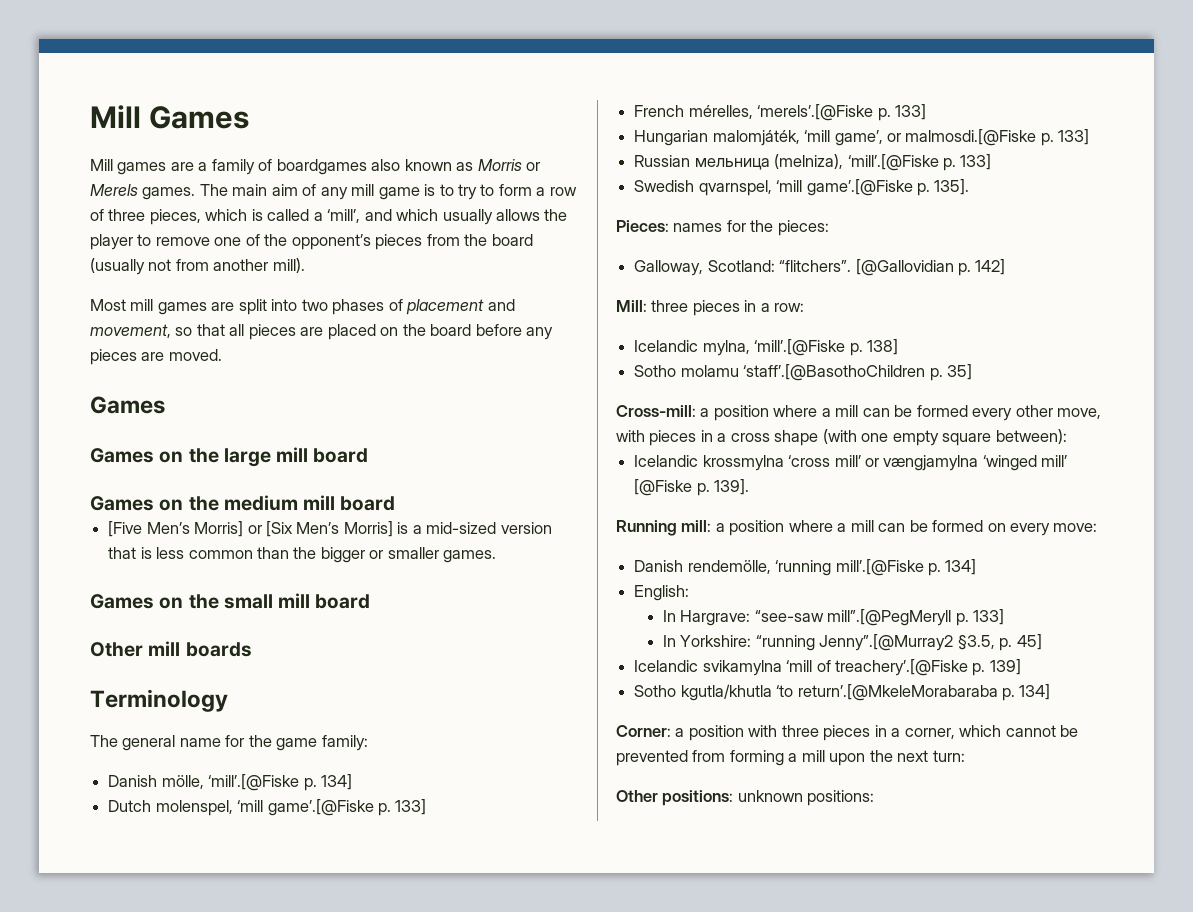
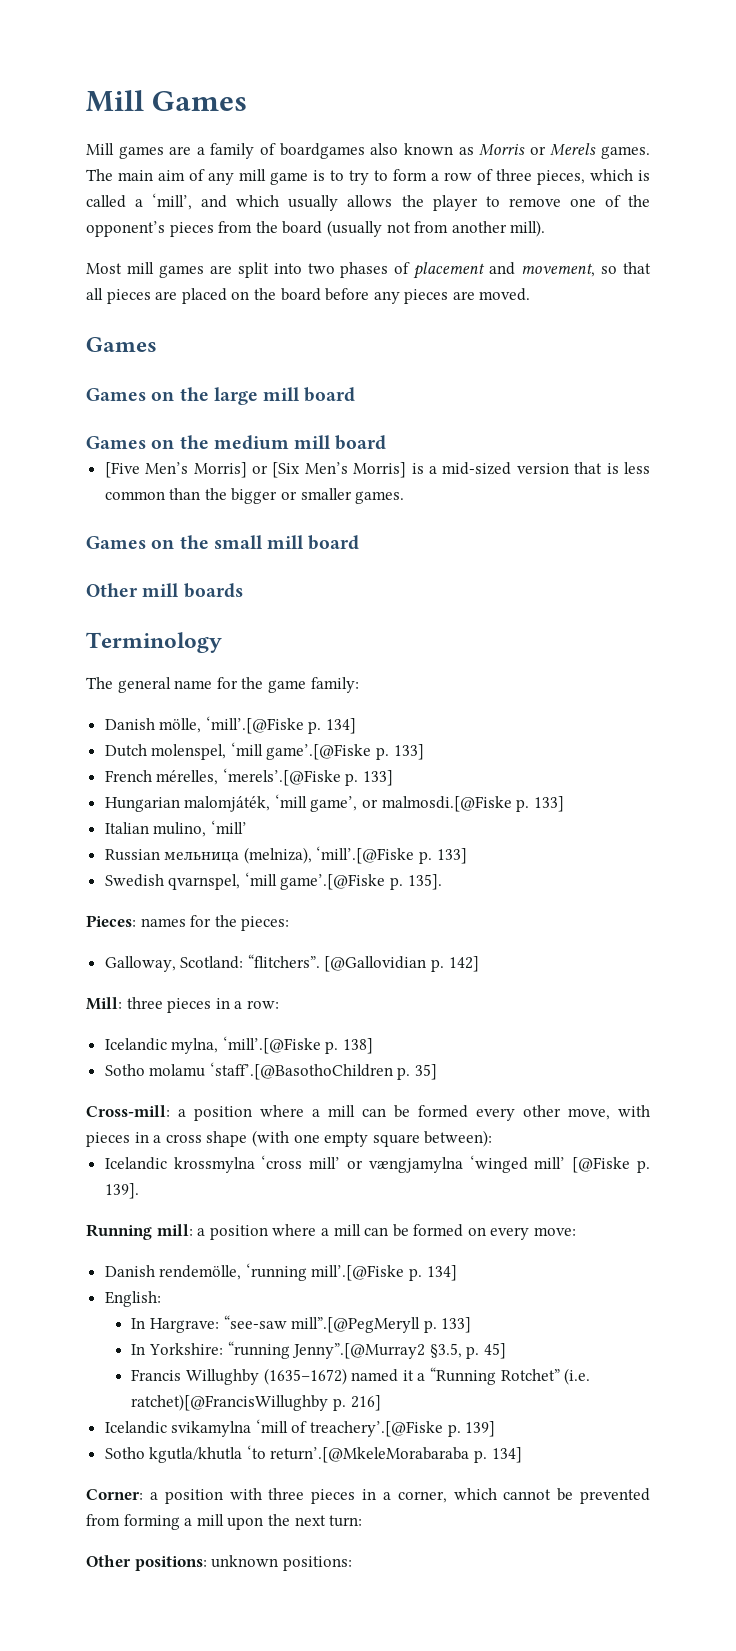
(1090, 137) none -> [104,820,247,837] // Italian mulino, ‘mill’
(1042, 642) none -> [131,1367,591,1385] [131,1394,381,1411] // Francis Willughby (1635–1672) named it a “Running Rotchet” (i.e. ratchet)[@FrancisWillughby p. 216]

